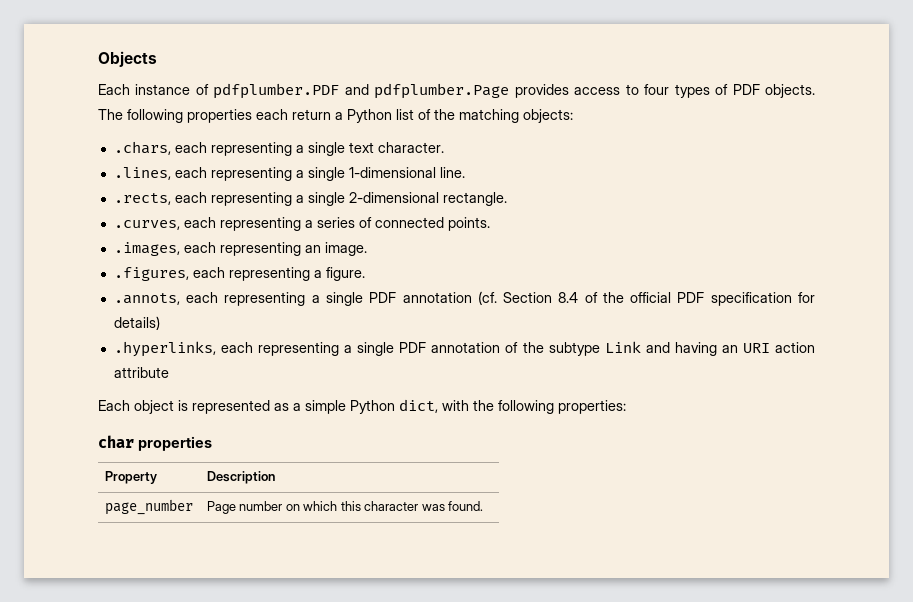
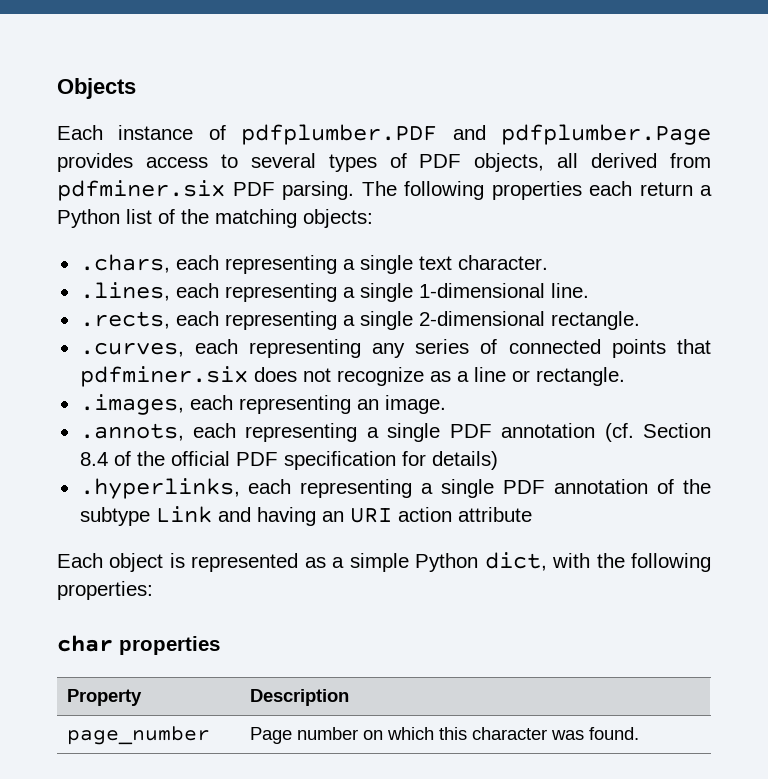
[644,84,670,95] four -> [250,153,316,168] several
[764,84,815,98] objects. -> [474,153,711,172] [57,180,354,201] objects, all derived from pdfminer.six PDF parsing.
[304,220,313,228] a -> [372,343,406,358] any
[447,217,490,231] points. -> [611,339,711,358] [79,366,625,387] points that pdfminer.six does not recognize as a line or rectangle.
[113,267,365,281] // .figures, each representing a figure. -> (446, 404) none

